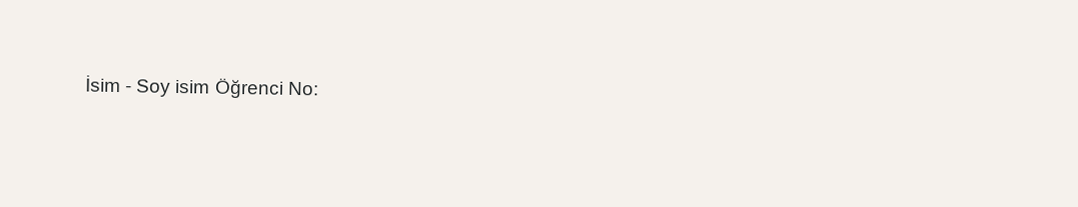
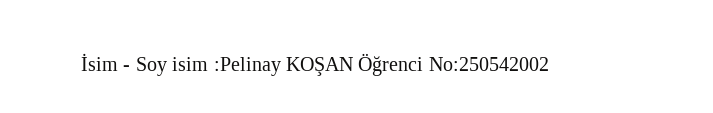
[214,77,319,99] Öğrenci No: -> [213,53,549,76] :Pelinay KOŞAN Öğrenci No:250542002

